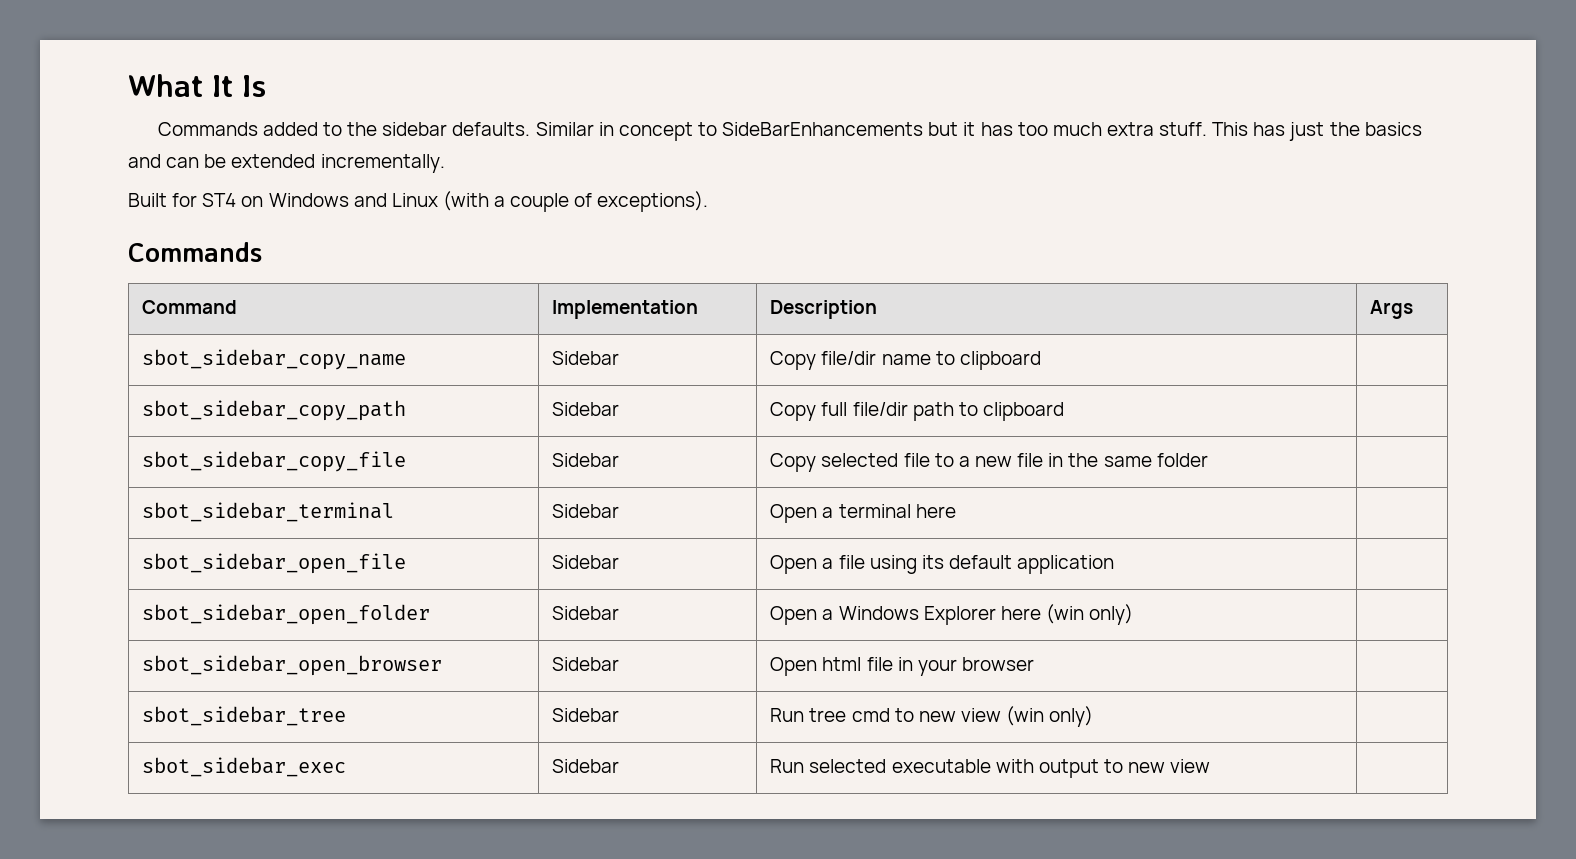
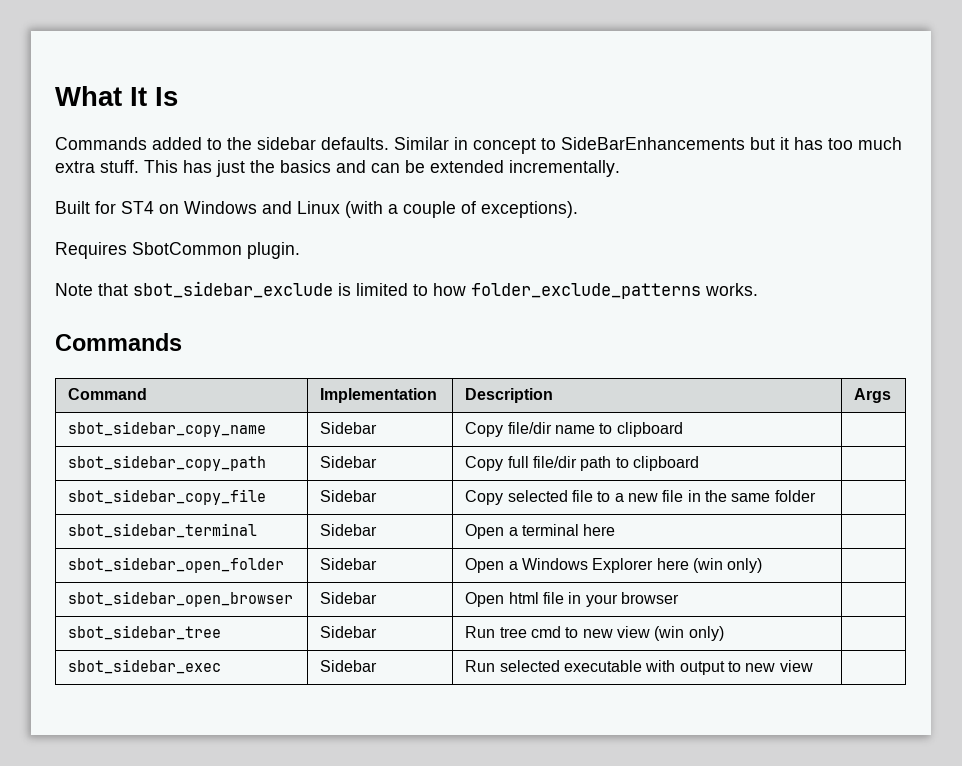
(709, 201) none -> [55,242,300,259] [55,281,758,299] // Requires SbotCommon plugin. // Note that sbot_sidebar_exclude is limited to how folder_exclude_patterns works.
[142,553,407,574] [552,555,620,569] [770,555,1115,574] // sbot_sidebar_open_file | Sidebar | Open a file using its default application | -> (616, 530) none

